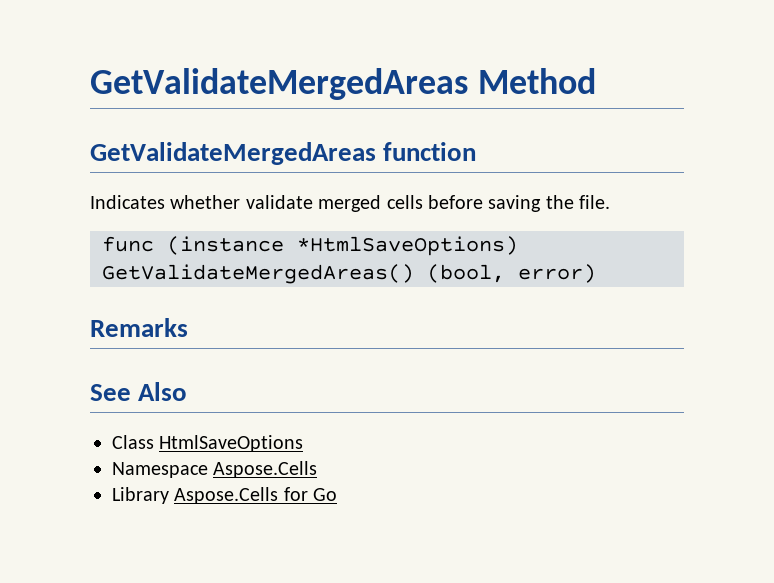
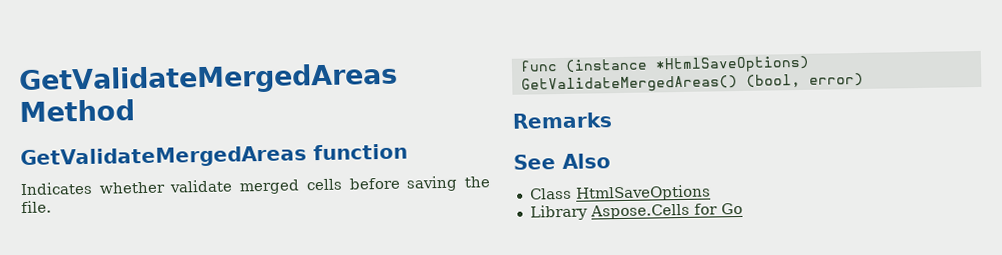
[112,461,318,478] // Namespace Aspose.Cells -> (711, 193) none

